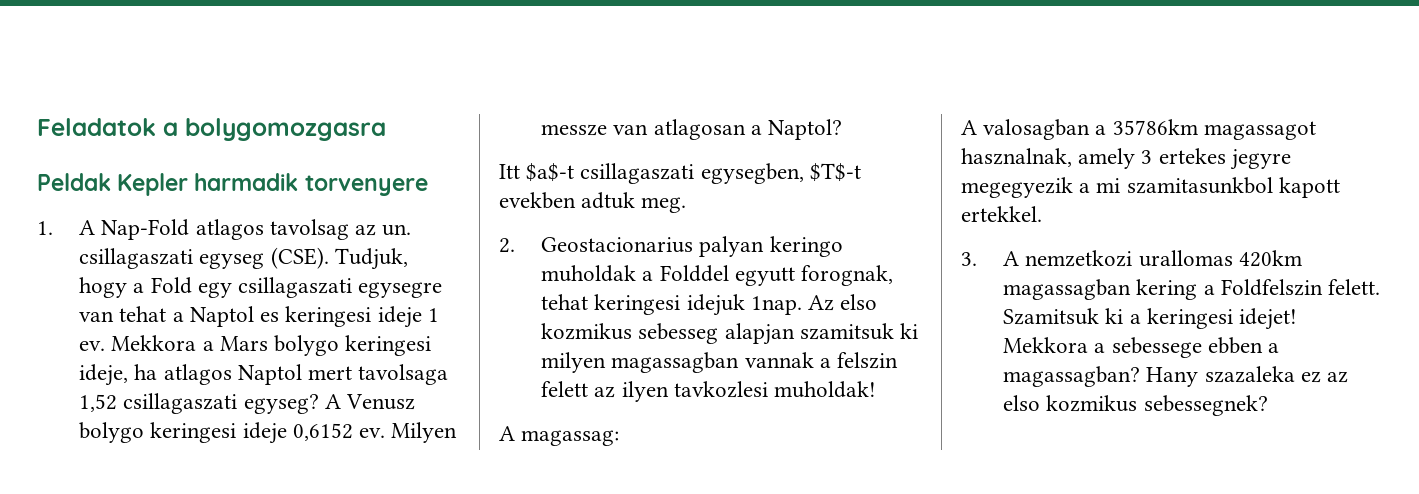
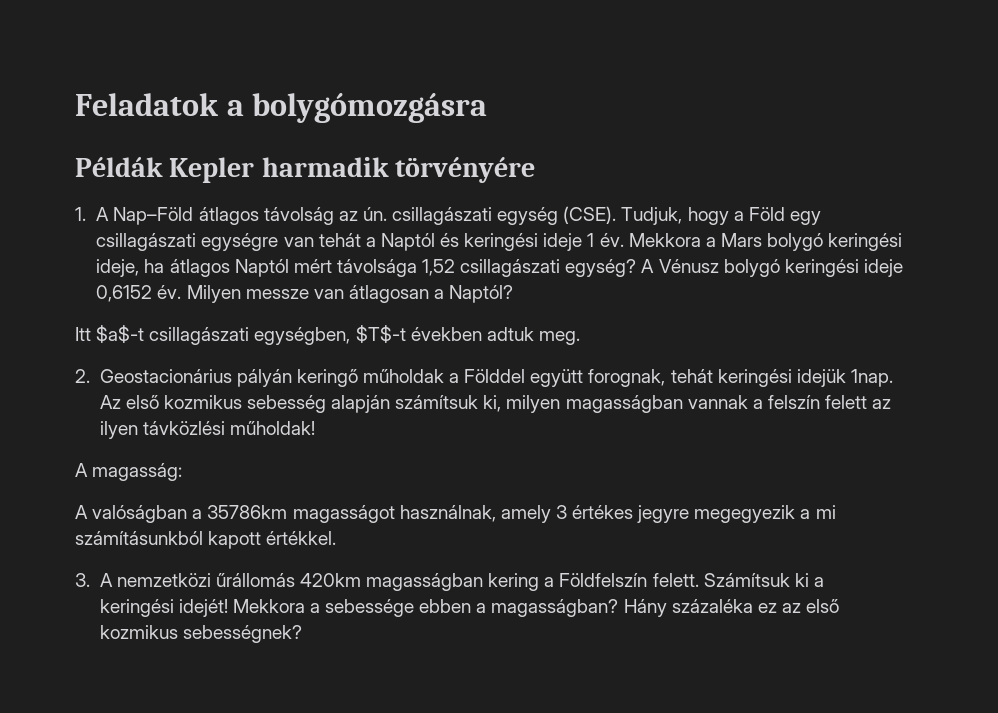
[185,118,386,141] [37,173,111,191] bolygomozgasra // Peldak -> [252,93,488,123] [75,157,163,177] bolygómozgásra // Példák
[304,175,428,196] torvenyere -> [395,157,536,183] törvényére
[101,219,412,240] [79,247,408,270] [79,277,443,298] [79,306,372,327] Nap-Fold atlagos tavolsag az un. csillagaszati egyseg (CSE). Tudjuk, hogy a Fold egy csillagaszati egysegre van tehat a Naptol es keringesi -> [113,206,821,225] [96,233,539,251] Nap–Föld átlagos távolság az ún. csillagászati egység (CSE). Tudjuk, hogy a Föld egy csillagászati egységre van tehát a Naptól és keringési
[79,341,106,351] ev. -> [599,233,624,247] év.
[274,335,432,356] [79,364,449,386] [79,393,416,414] [79,422,237,443] bolygo keringesi ideje, ha atlagos Naptol mert tavolsaga 1,52 csillagaszati egyseg? A Venusz bolygo keringesi -> [767,233,903,251] [96,259,859,277] bolygó keringési ideje, ha átlagos Naptól mért távolsága 1,52 csillagászati egység? A Vénusz bolygó keringési
[359,428,386,438] ev. -> [157,285,182,299] év.
[653,119,843,140] atlagosan a Naptol? -> [348,285,514,303] átlagosan a Naptól?
[580,163,861,184] [499,192,576,209] csillagaszati egysegben, $T$-t evekben -> [149,325,482,345] csillagászati egységben, $T$-t években
[541,236,843,257] [541,265,894,286] [541,294,878,316] [541,323,919,345] [541,352,740,373] Geostacionarius palyan keringo muholdak a Folddel egyutt forognak, tehat keringesi idejuk 1nap. Az elso kozmikus sebesseg alapjan szamitsuk ki milyen magassagban -> [99,369,893,387] [99,395,683,413] Geostacionárius pályán keringő műholdak a Földdel együtt forognak, tehát keringési idejük 1nap. Az első kozmikus sebesség alapján számítsuk ki, milyen magasságban
[837,352,899,369] felszin -> [767,395,820,409] felszín
[673,381,877,398] [499,426,620,446] [961,119,1091,140] tavkozlesi muholdak! // A magassag: // A valosagban -> [142,421,315,435] [75,463,183,481] [75,505,188,523] távközlési műholdak! // A magasság: // A valóságban
[1203,121,1316,140] [961,148,1072,167] magassagot hasznalnak, -> [292,505,496,523] magasságot használnak,
[1158,148,1226,164] ertekes -> [572,505,634,519] értékes
[1126,177,1340,198] [961,206,1042,222] szamitasunkbol kapott ertekkel. -> [75,531,337,549] számításunkból kapott értékkel.
[1025,250,1302,267] [1003,279,1381,300] [1003,308,1298,330] [1003,337,1202,358] nemzetkozi urallomas 420km magassagban kering a Foldfelszin felett. Szamitsuk ki a keringesi idejet! Mekkora a sebessege -> [116,573,824,591] [99,599,415,617] nemzetközi űrállomás 420km magasságban kering a Földfelszín felett. Számítsuk ki a keringési idejét! Mekkora a sebessége
[1003,366,1349,387] [1003,395,1268,416] magassagban? Hany szazaleka ez az elso kozmikus sebessegnek? -> [491,599,840,617] [99,625,302,643] magasságban? Hány százaléka ez az első kozmikus sebességnek?

